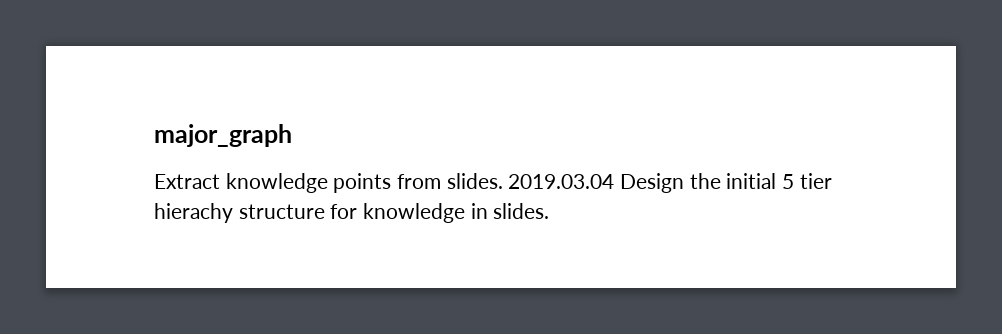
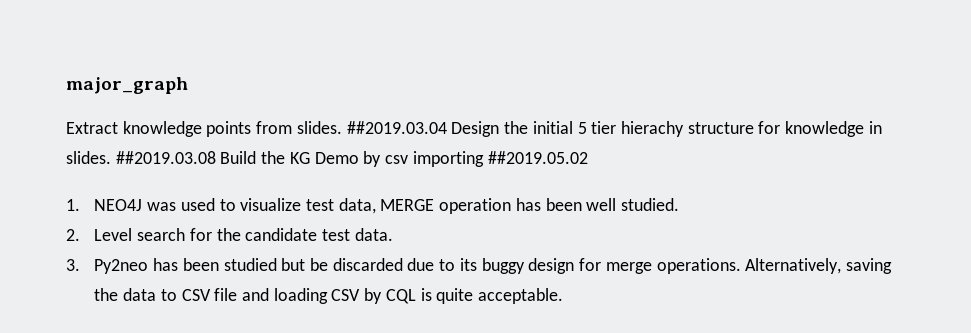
[508,174,615,189] 2019.03.04 -> [346,121,447,134] ##2019.03.04
(550, 211) none -> [115,151,588,167] [66,198,680,214] [66,228,393,241] [66,258,893,274] [94,288,564,304] ##2019.03.08 Build the KG Demo by csv importing ##2019.05.02 // 1. NEO4J was used to visualize test data, MERGE operation has been well studied. // 2. Level search for the candidate test data. // 3. Py2neo has been studied but be discarded due to its buggy design for merge operations. Alternatively, saving the data to CSV file and loading CSV by CQL is quite acceptable.

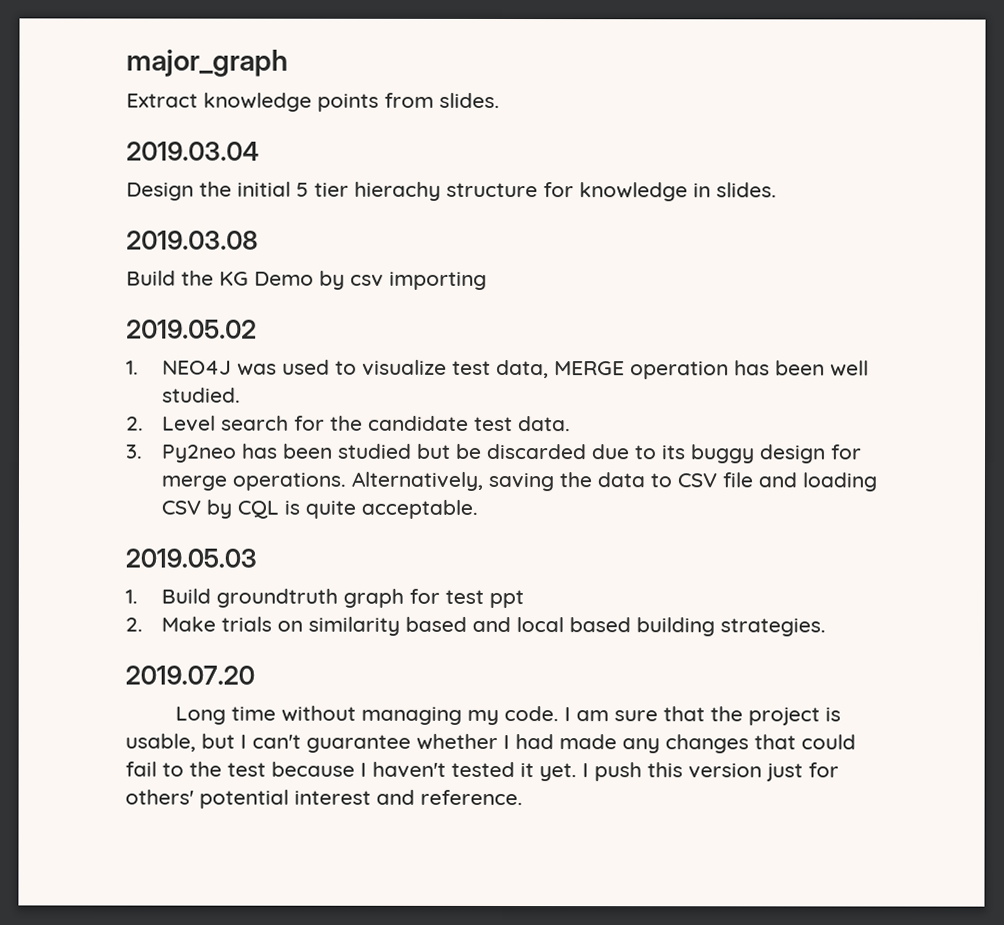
[346,121,447,134] ##2019.03.04 -> [126,141,259,161] // 2019.03.04 //
[115,151,216,164] ##2019.03.08 -> [126,230,258,250] // 2019.03.08 //
[487,151,588,164] ##2019.05.02 -> [126,319,257,339] // 2019.05.02
(564, 296) none -> [125,548,257,568] [125,588,525,609] [125,616,827,637] [125,665,255,685] [174,705,841,726] [125,733,856,754] [125,761,839,782] [125,789,523,809] // 2019.05.03 // 1. Build groundtruth graph for test ppt // 2. Make trials on similarity based and local based building strategies. // 2019.07.20 // Long time without managing my code. I am sure that the project is usable, but I can't guarantee whether I had made any changes that could fail to the test because I haven't tested it yet. I push this version just for others' potential interest and reference.

